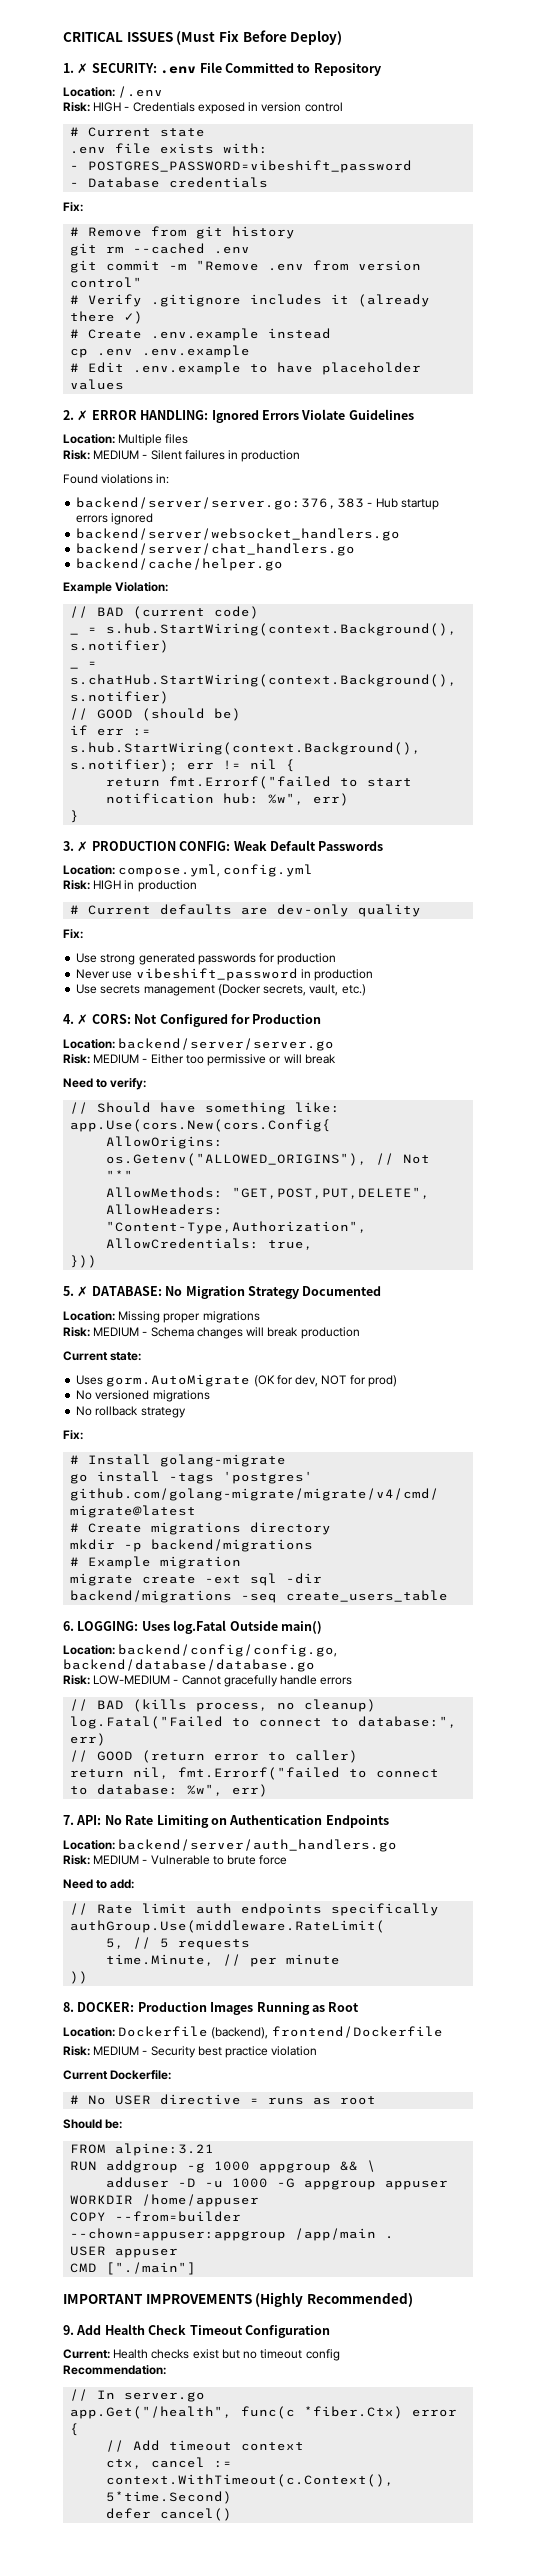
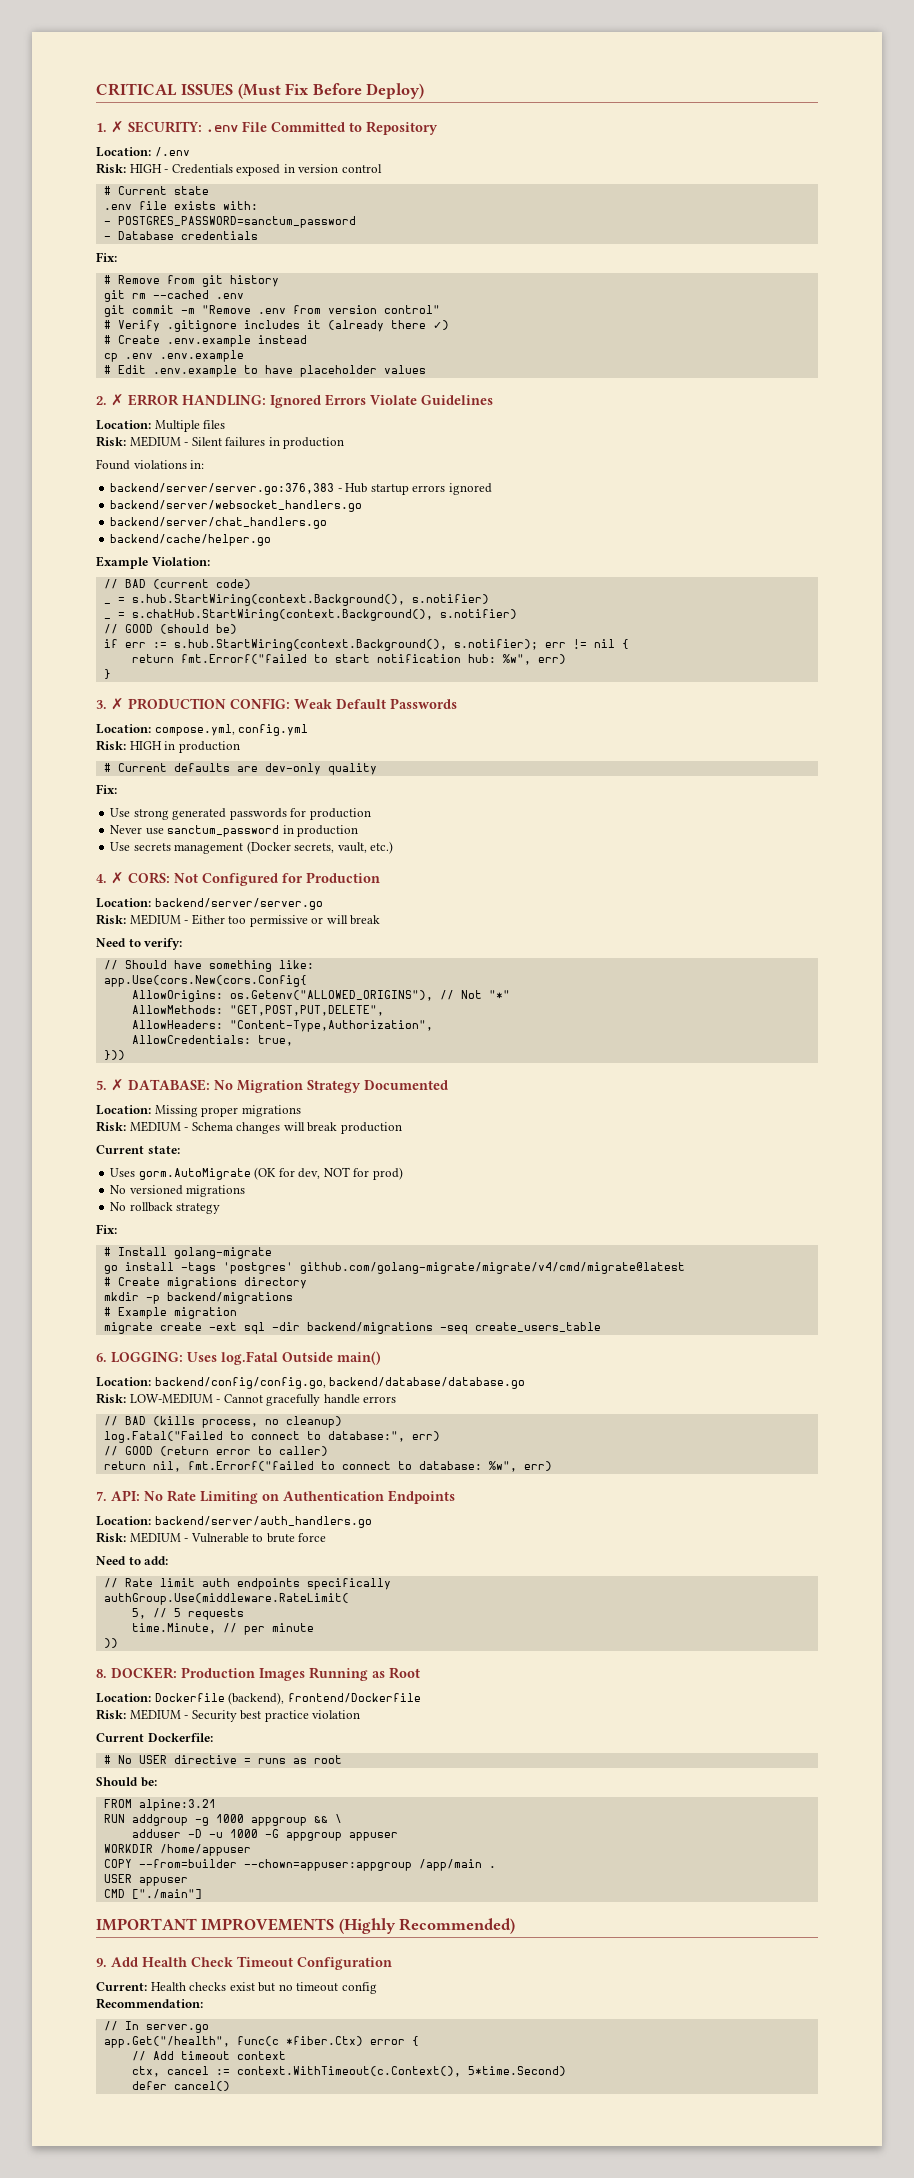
[88,160,413,173] POSTGRES_PASSWORD=vibeshift_password -> [117,216,356,228] POSTGRES_PASSWORD=sanctum_password
[135,968,298,981] vibeshift_password -> [167,825,280,837] sanctum_password

